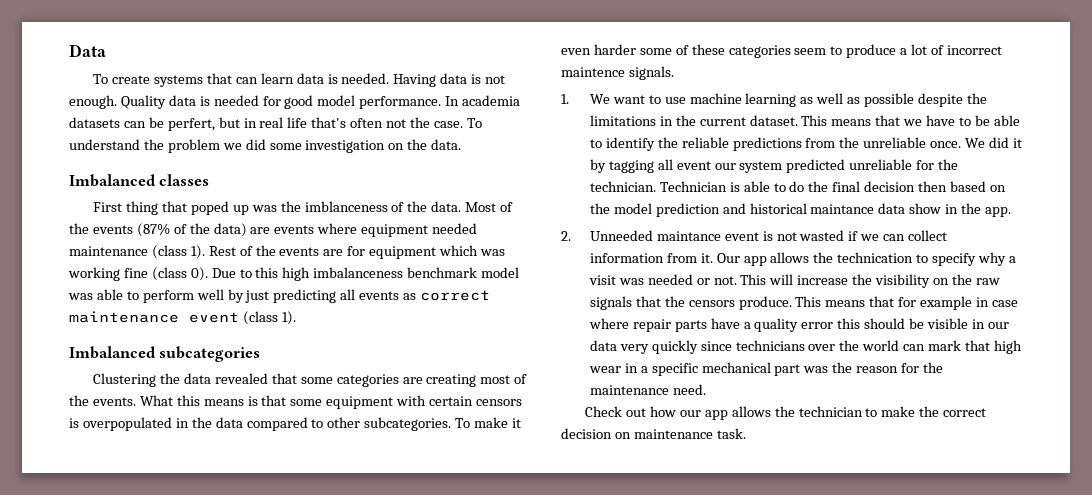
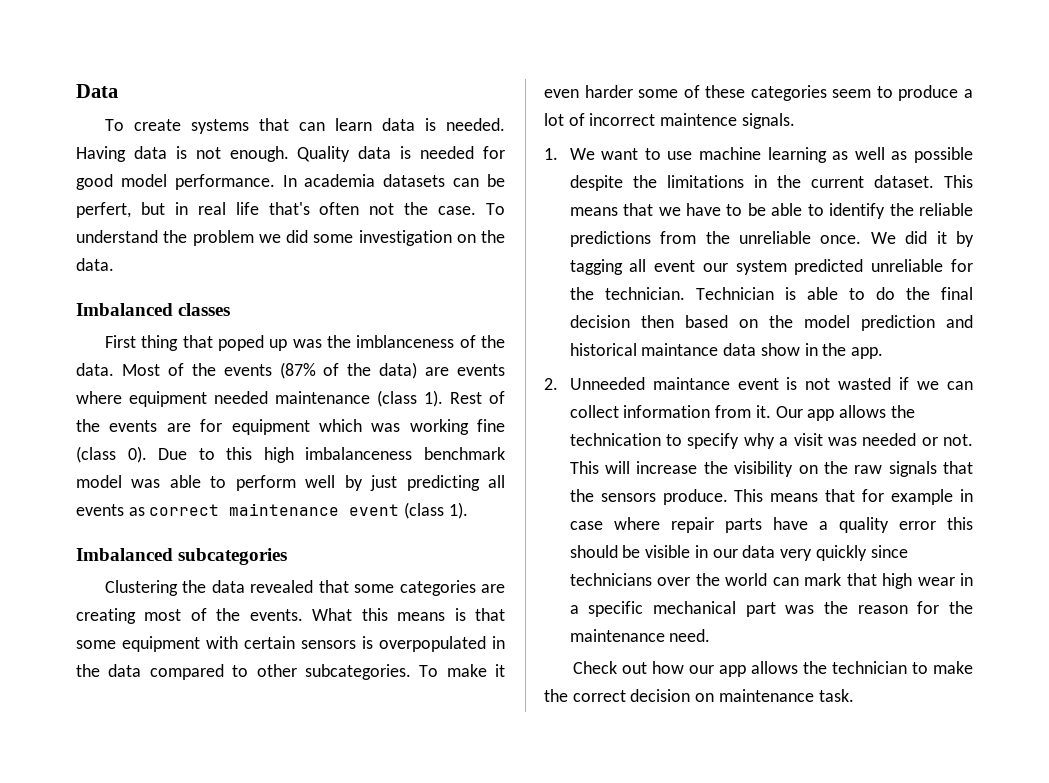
[476,399,523,406] censors -> [301,640,356,649] sensors
[688,300,735,307] censors -> [600,493,656,502] sensors

